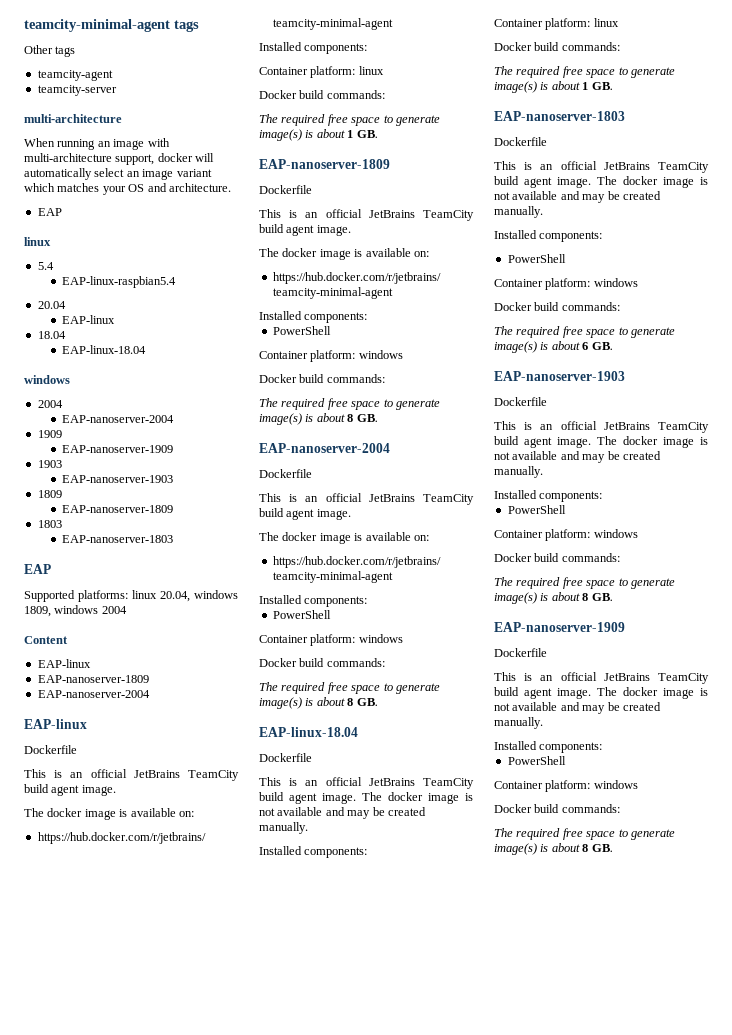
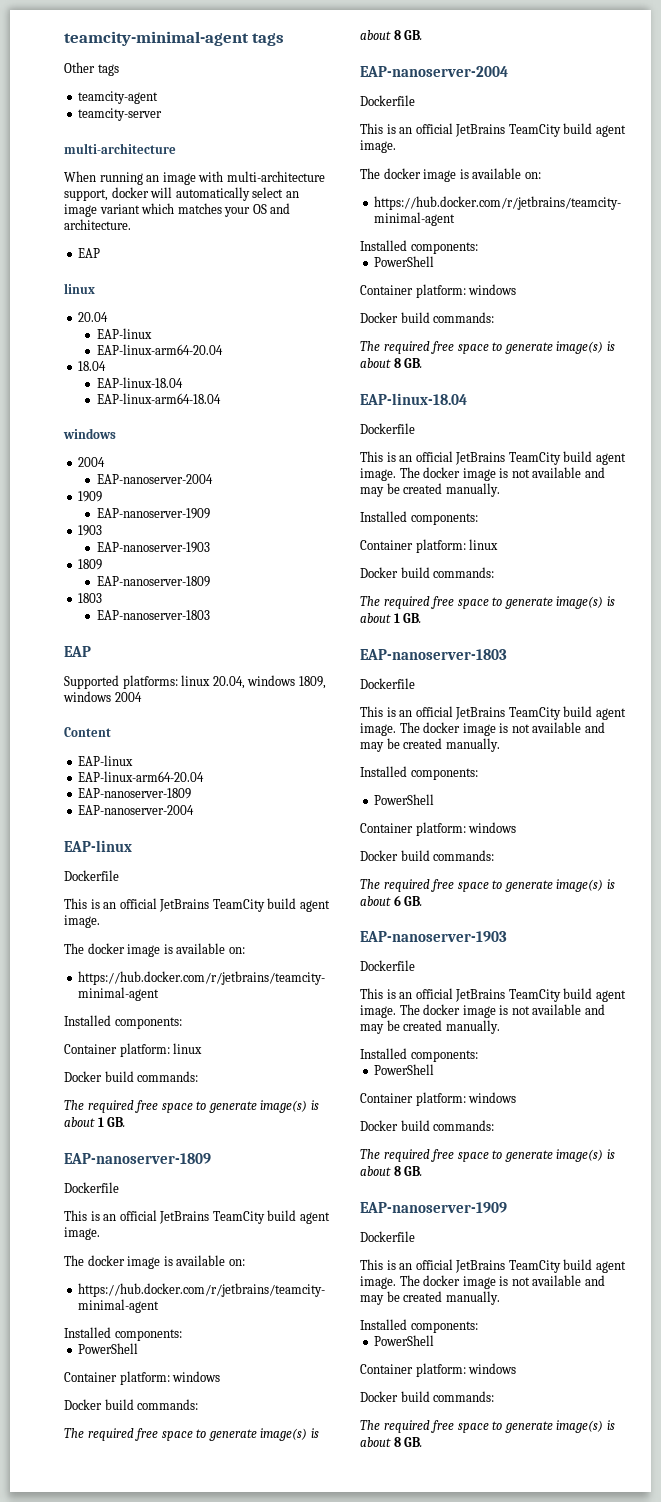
[37,262,54,270] [62,276,177,288] // 5.4 // EAP-linux-raspbian5.4 -> (95, 288) none
(116, 319) none -> [96,344,223,355] // EAP-linux-arm64-20.04
(147, 349) none -> [96,393,221,404] // EAP-linux-arm64-18.04
(91, 663) none -> [78,771,205,782] // EAP-linux-arm64-20.04

